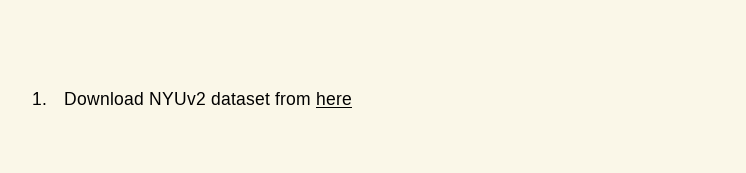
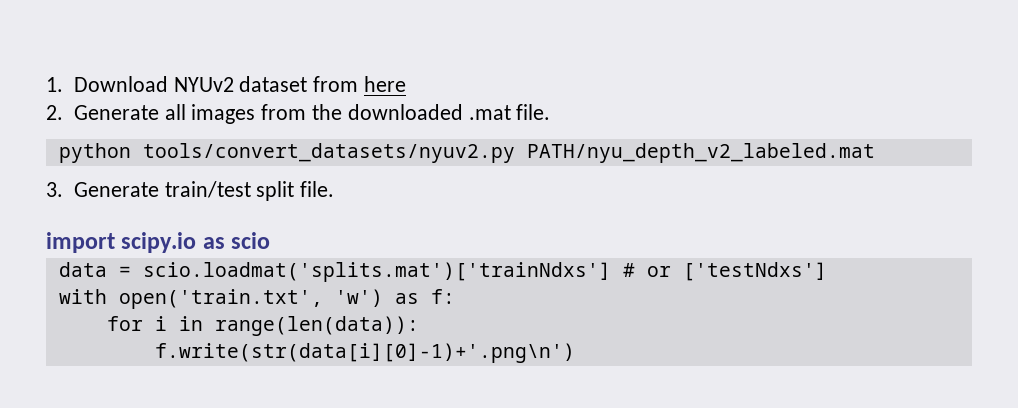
(353, 98) none -> [46,104,551,124] [58,143,875,163] [46,181,335,201] [46,232,271,253] [58,262,827,282] [58,289,455,309] [106,316,419,336] [154,343,575,363] // 2. Generate all images from the downloaded .mat file. // python tools/convert_datasets/nyuv2.py PATH/nyu_depth_v2_labeled.mat // 3. Generate train/test split file. // import scipy.io as scio // data = scio.loadmat('splits.mat')['trainNdxs'] # or ['testNdxs'] // with open('train.txt', 'w') as f: // for i in range(len(data)): // f.write(str(data[i][0]-1)+'.png\n')

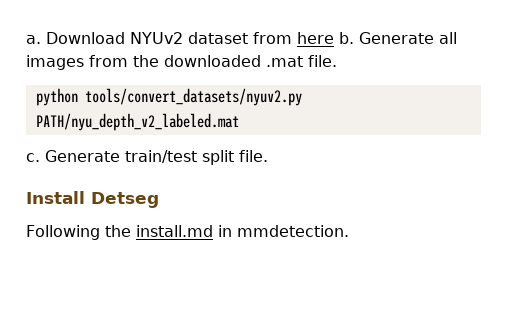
[46,77,63,92] 1. -> [26,35,41,44] a.
[46,105,63,120] // 2. -> [339,32,354,44] b.
[46,182,63,197] 3. -> [26,153,40,162] c.
[46,232,271,253] [58,262,827,282] [58,289,455,309] [106,316,419,336] [154,343,575,363] import scipy.io as scio // data = scio.loadmat('splits.mat')['trainNdxs'] # or ['testNdxs'] // with open('train.txt', 'w') as f: // for i in range(len(data)): // f.write(str(data[i][0]-1)+'.png\n') -> [26,191,159,208] [26,225,349,240] Install Detseg // Following the install.md in mmdetection.

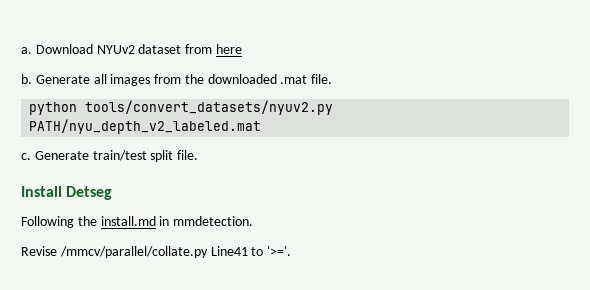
(334, 38) none -> (242, 49) //
(349, 231) none -> [21,246,292,258] // Revise /mmcv/parallel/collate.py Line41 to '>='.

